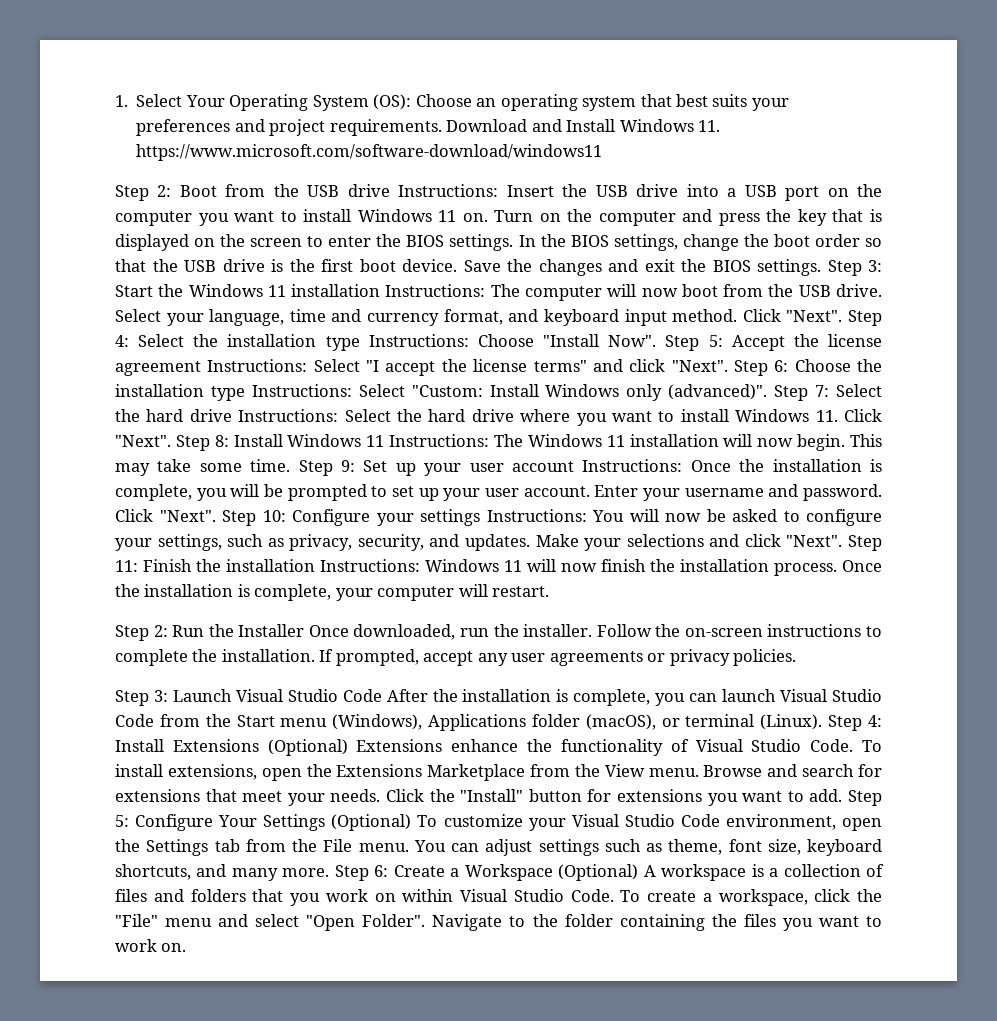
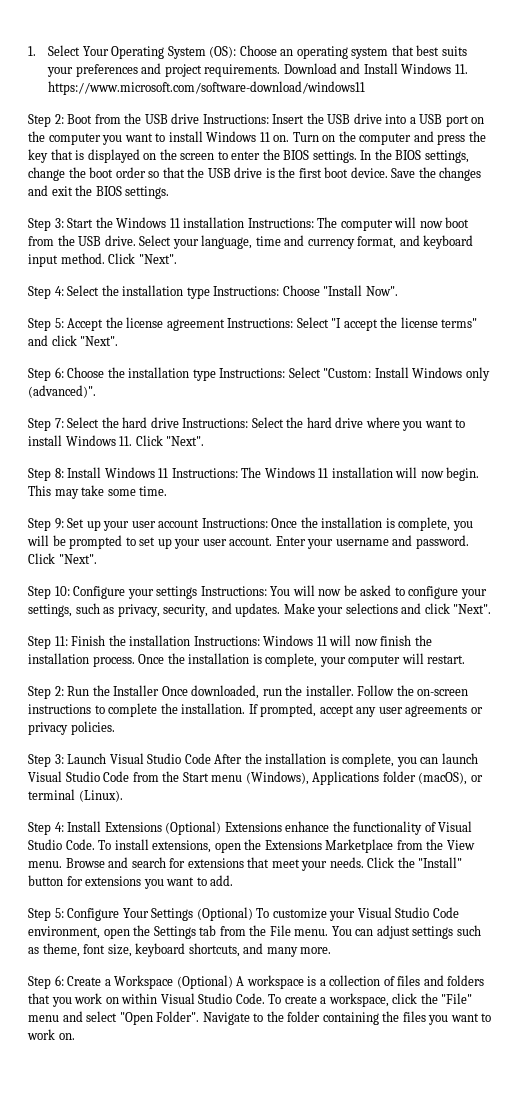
(821, 267) none -> (170, 192) //
(843, 316) none -> (177, 259) //
(657, 341) none -> (398, 291) //
(728, 366) none -> (119, 341) //
(768, 392) none -> (96, 391) //
(171, 441) none -> (205, 441) //
(291, 465) none -> (168, 491) //
(216, 516) none -> (97, 559) //
(843, 541) none -> (492, 609) //
(823, 722) none -> (123, 796) //
(843, 795) none -> (234, 880) //
(330, 872) none -> (332, 950) //

